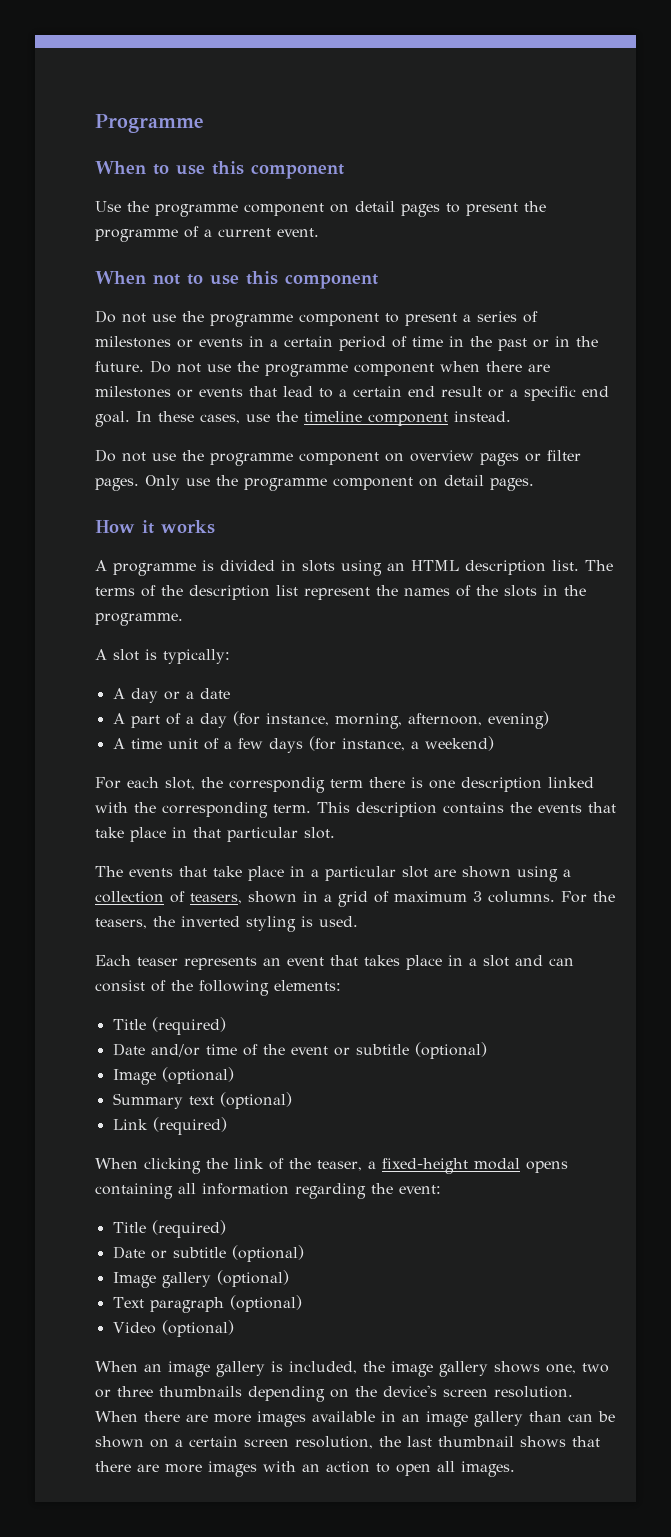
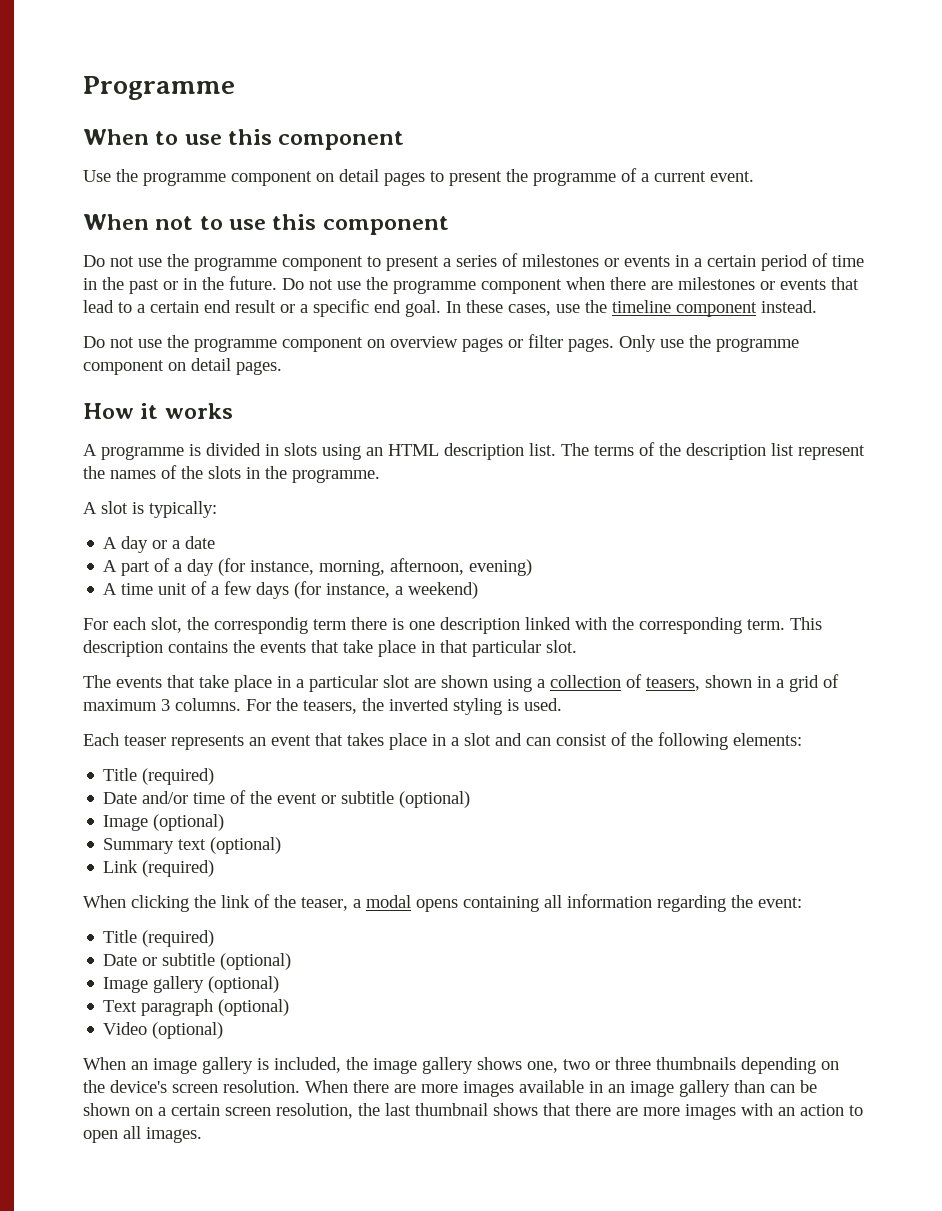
[382,1158,468,1174] fixed-height -> (361, 903) none

